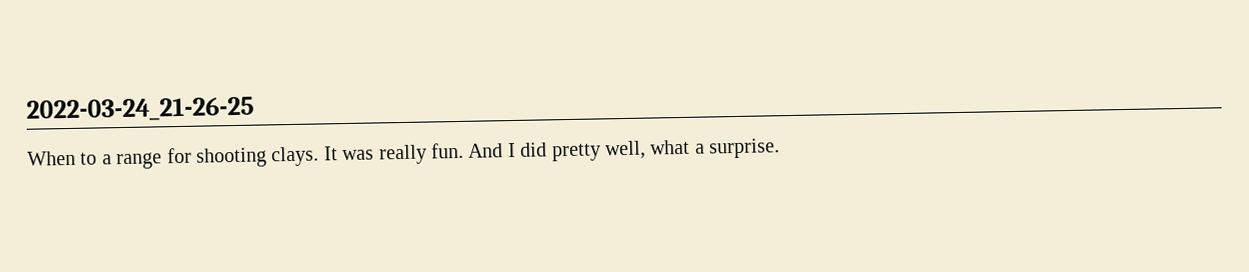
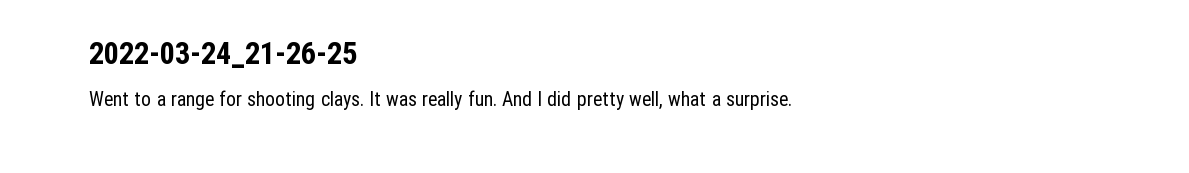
[27,150,76,166] When -> [89,91,129,106] Went

